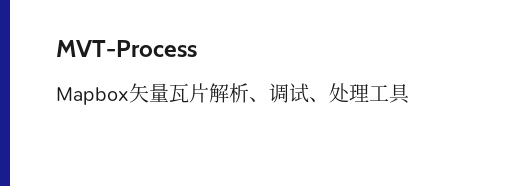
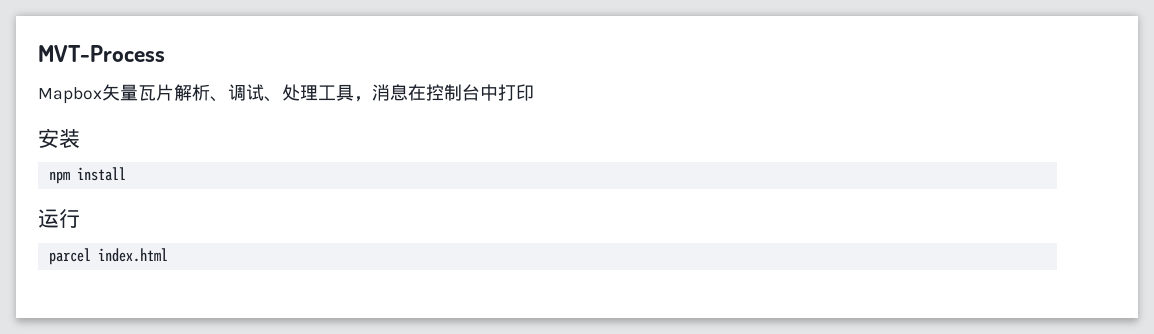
(410, 94) none -> [354,84,534,102] [38,128,80,148] [48,167,126,184] [38,209,80,228] [48,248,168,265] ，消息在控制台中打印 // 安装 // npm install // 运行 // parcel index.html

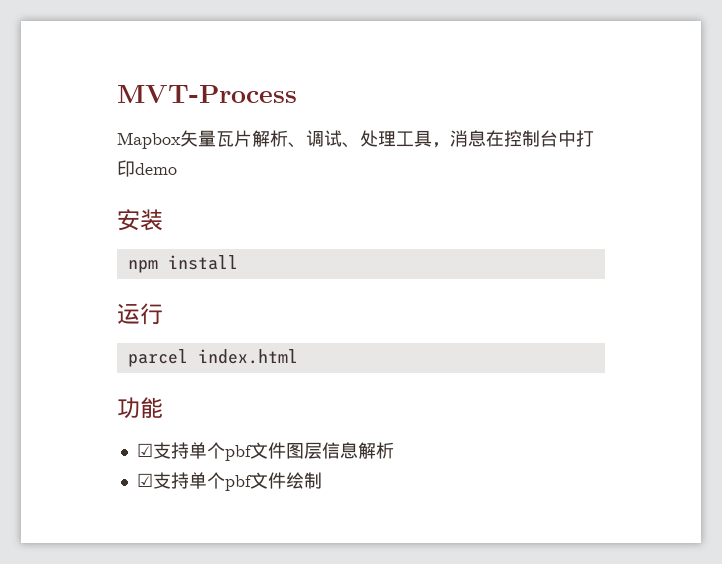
(534, 92) none -> [135,163,177,175] demo
(168, 255) none -> [117,397,163,419] [136,442,394,461] [136,472,322,491] // 功能 // ☑支持单个pbf文件图层信息解析 // ☑支持单个pbf文件绘制

